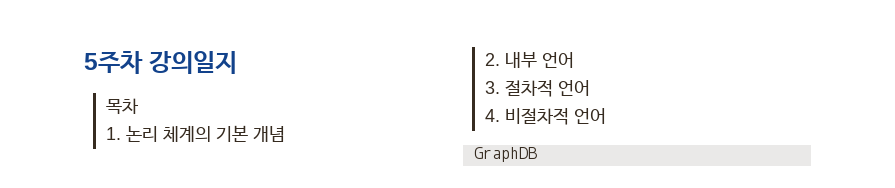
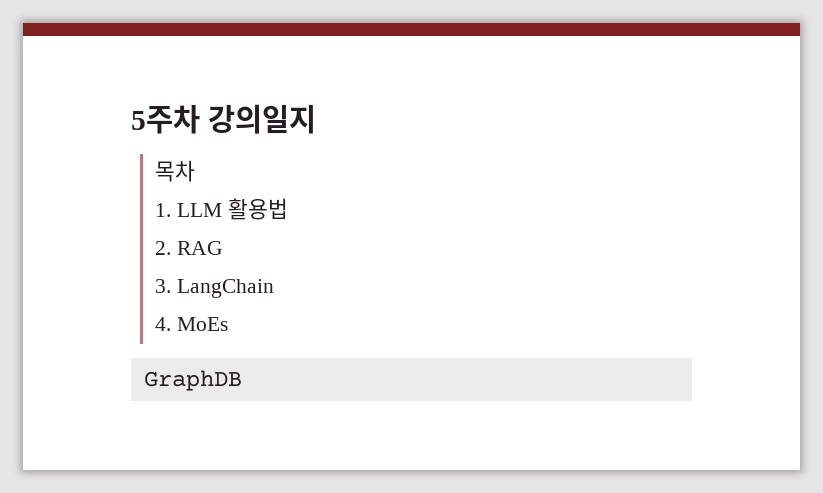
[125,125,285,142] 논리 체계의 기본 개념 -> [176,198,288,220] LLM 활용법
[504,52,574,68] 내부 언어 -> [176,241,223,255] RAG
[504,80,590,97] 절차적 언어 -> [176,279,274,298] LangChain
[504,108,606,125] 비절차적 언어 -> [176,317,228,331] MoEs

